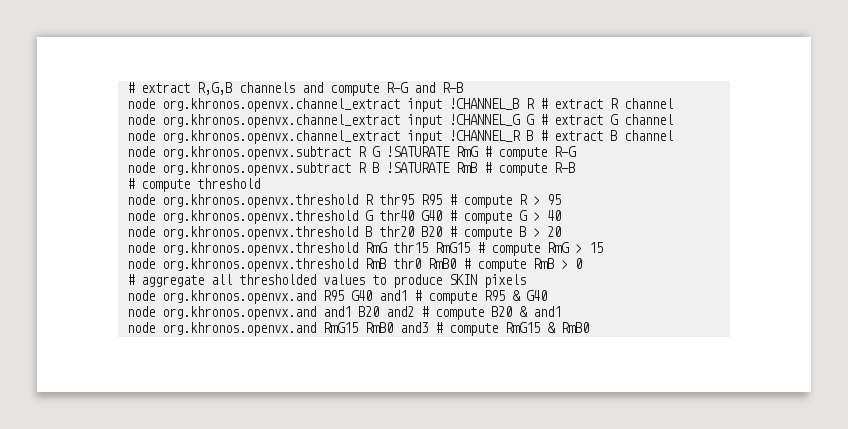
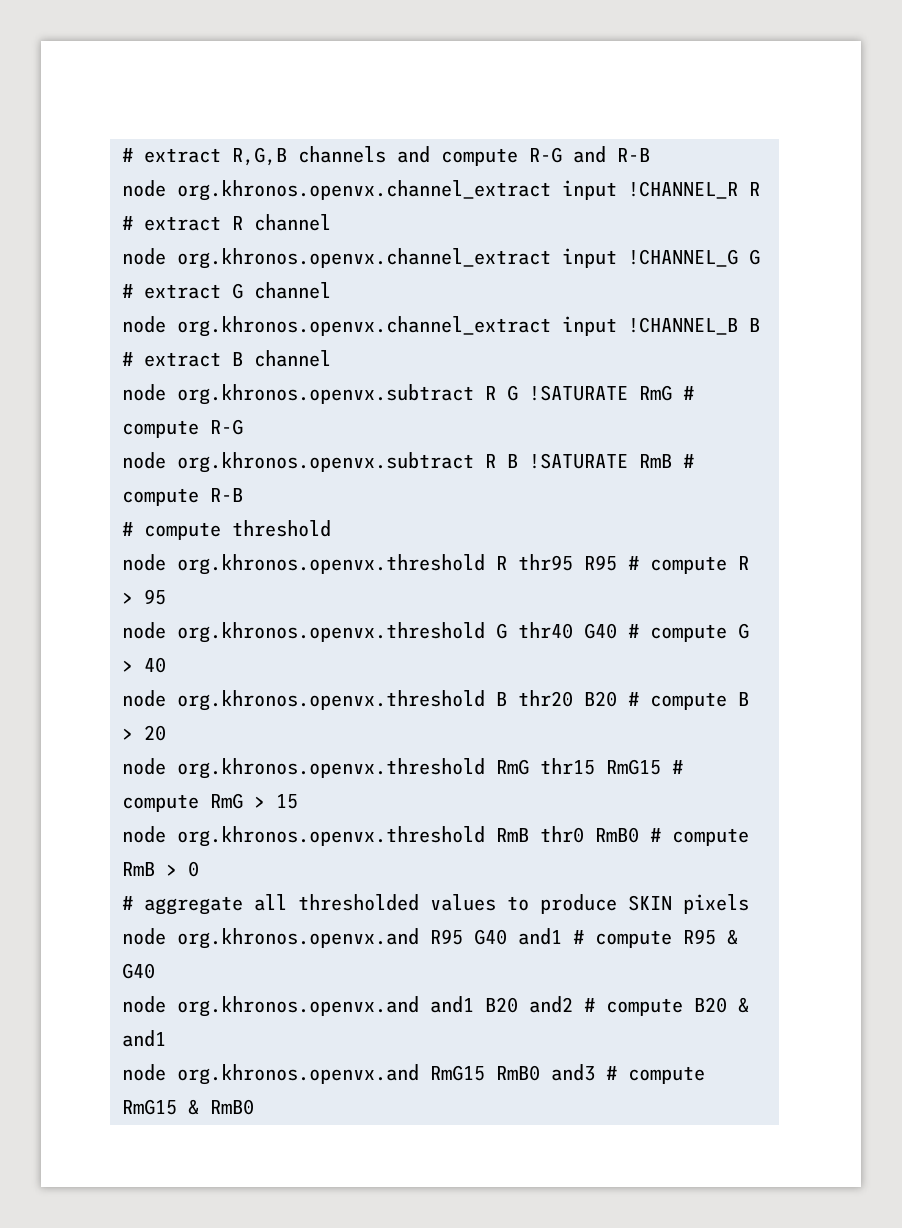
[449,98,519,110] !CHANNEL_B -> [628,181,739,199] !CHANNEL_R
[449,130,521,142] !CHANNEL_R -> [628,317,739,335] !CHANNEL_B

